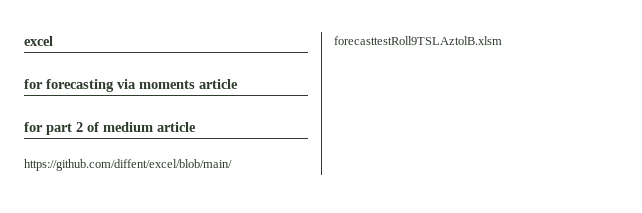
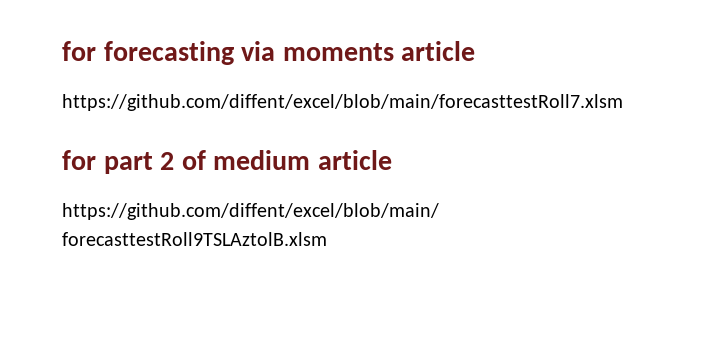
[24,36,53,46] excel // -> (62, 51) none
(238, 84) none -> [62,94,623,111] // https://github.com/diffent/excel/blob/main/forecasttestRoll7.xlsm

